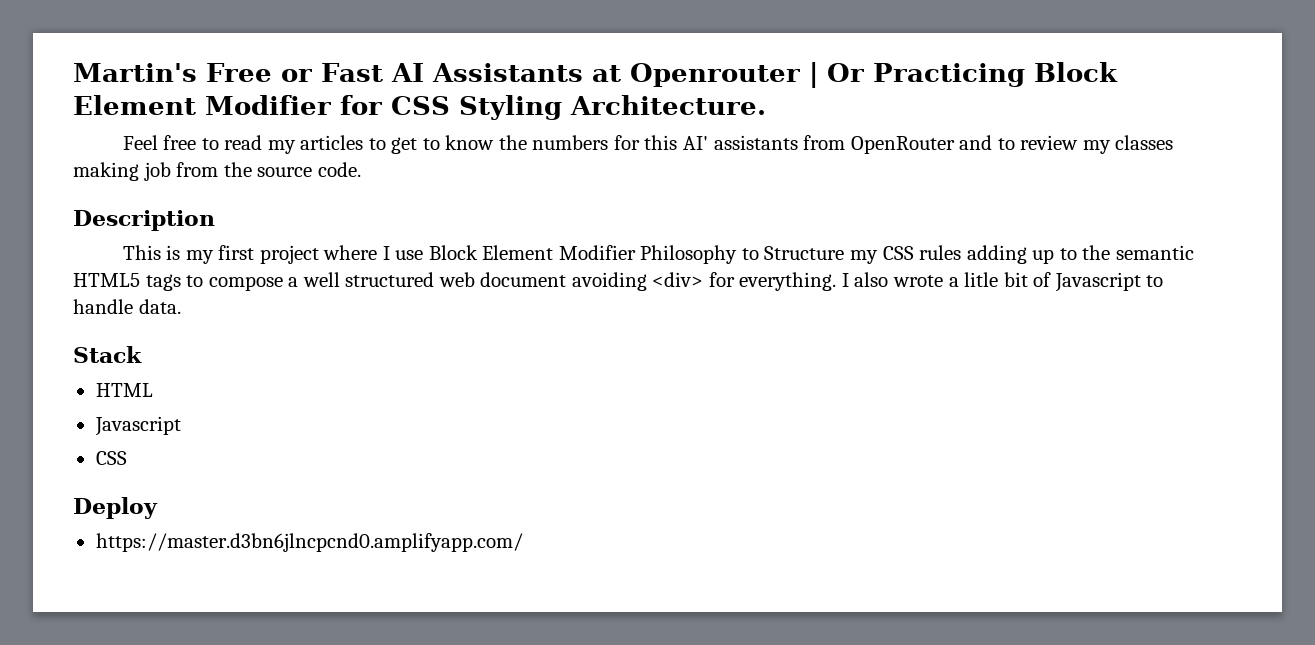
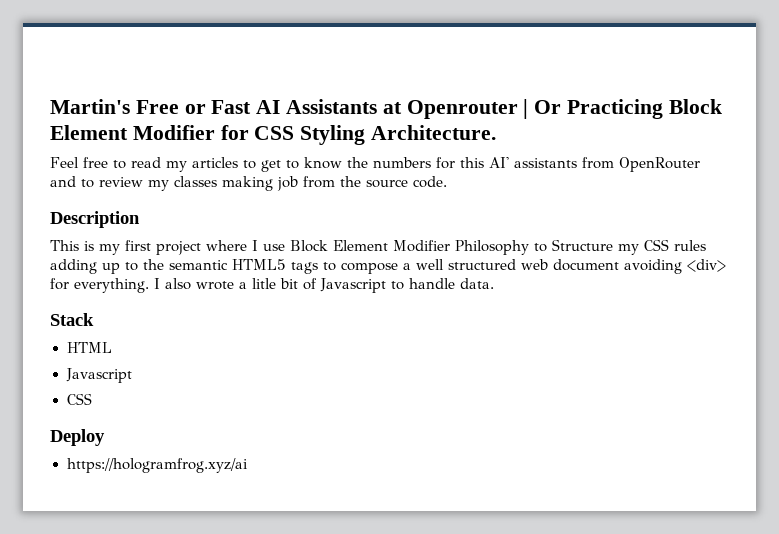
[95,533,523,552] https://master.d3bn6jlncpcnd0.amplifyapp.com/ -> [66,458,248,473] https://hologramfrog.xyz/ai

